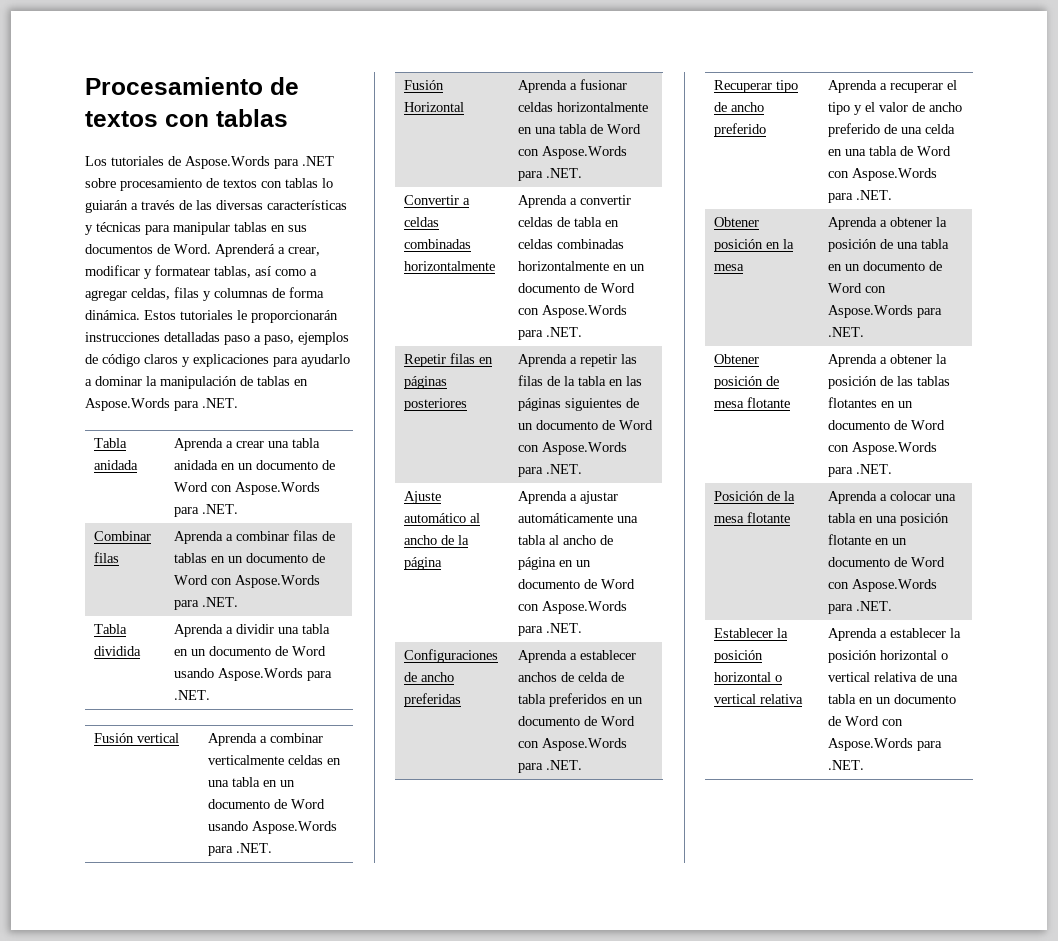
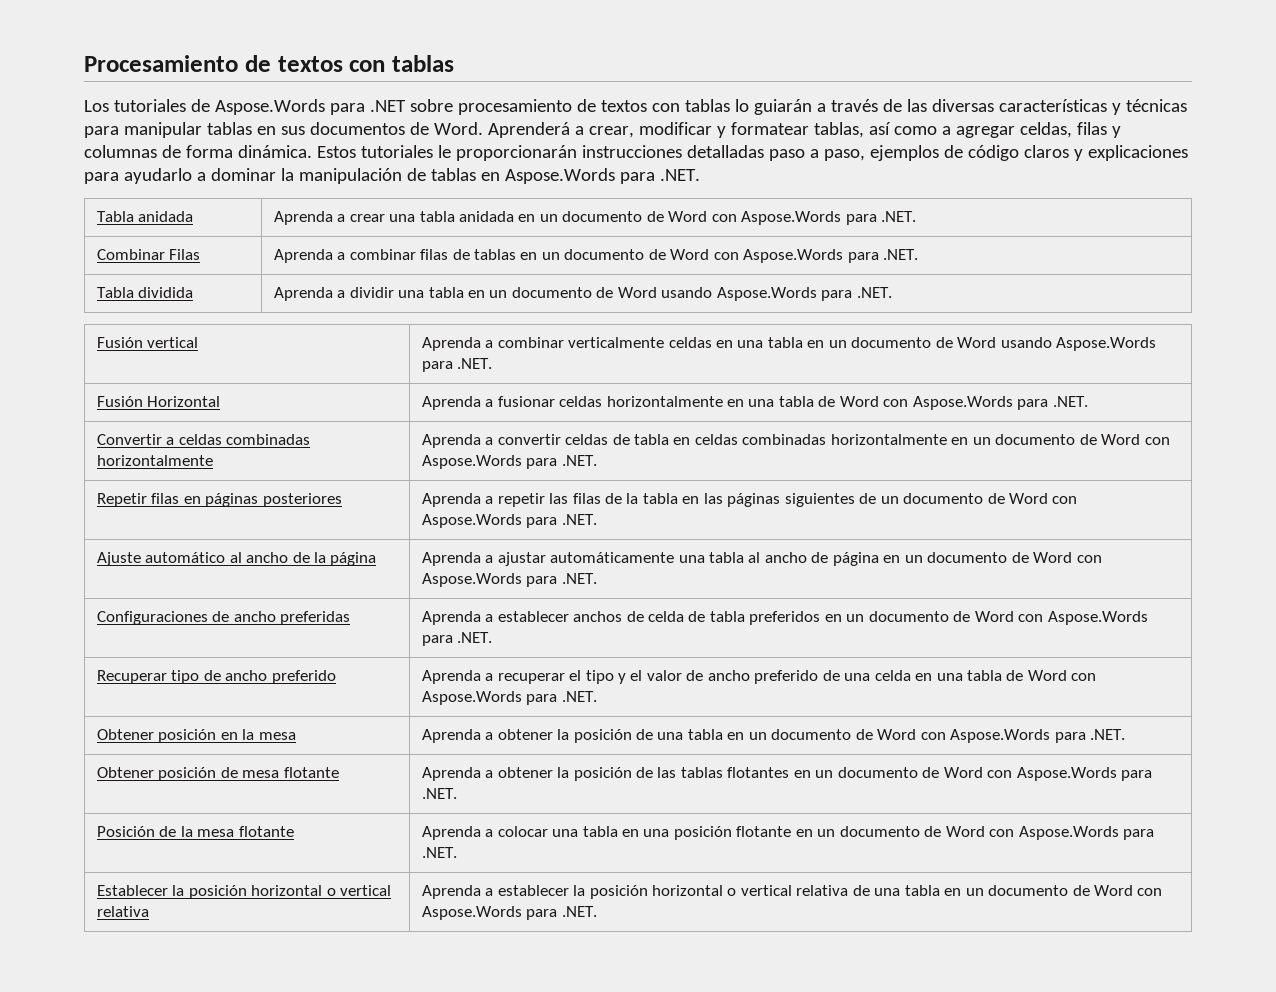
[94,552,120,563] filas -> [169,249,201,260] Filas

